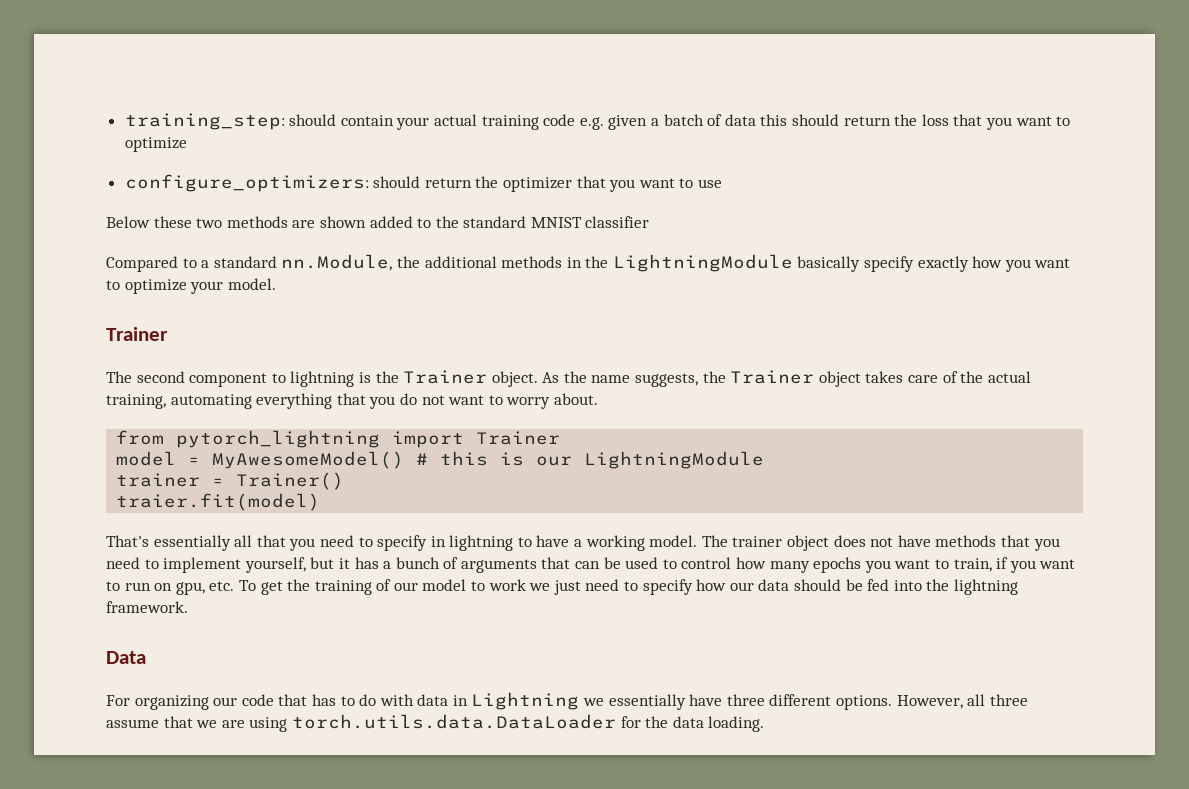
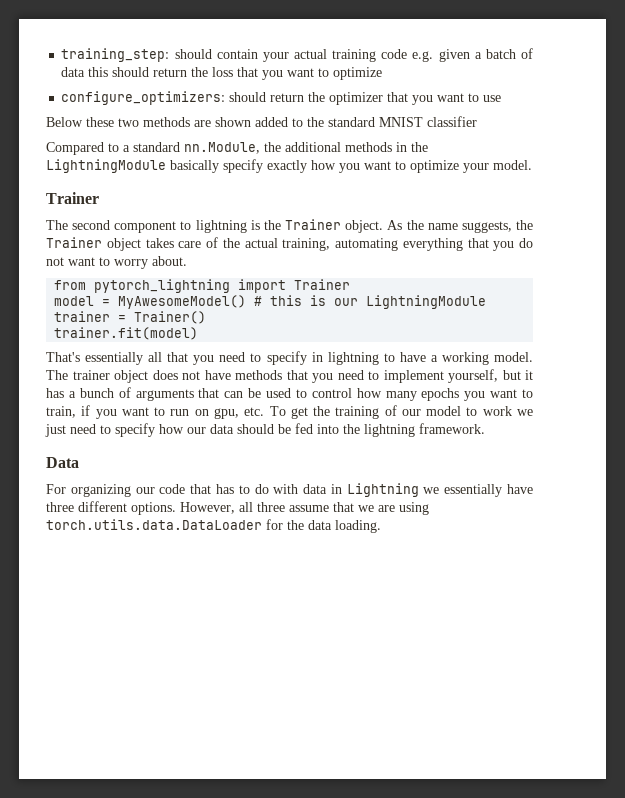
[116,493,321,511] traier.fit(model) -> [54,327,199,340] trainer.fit(model)

